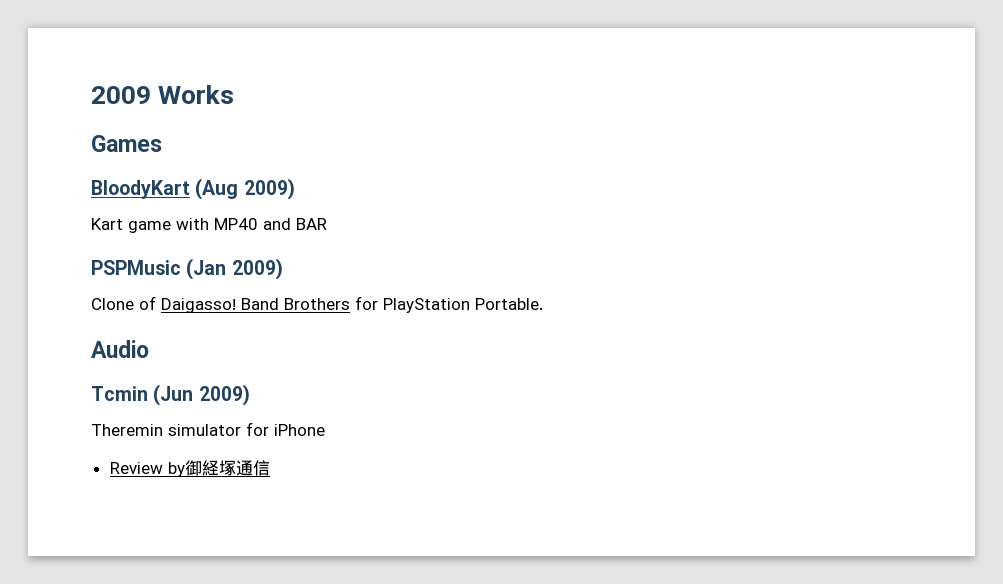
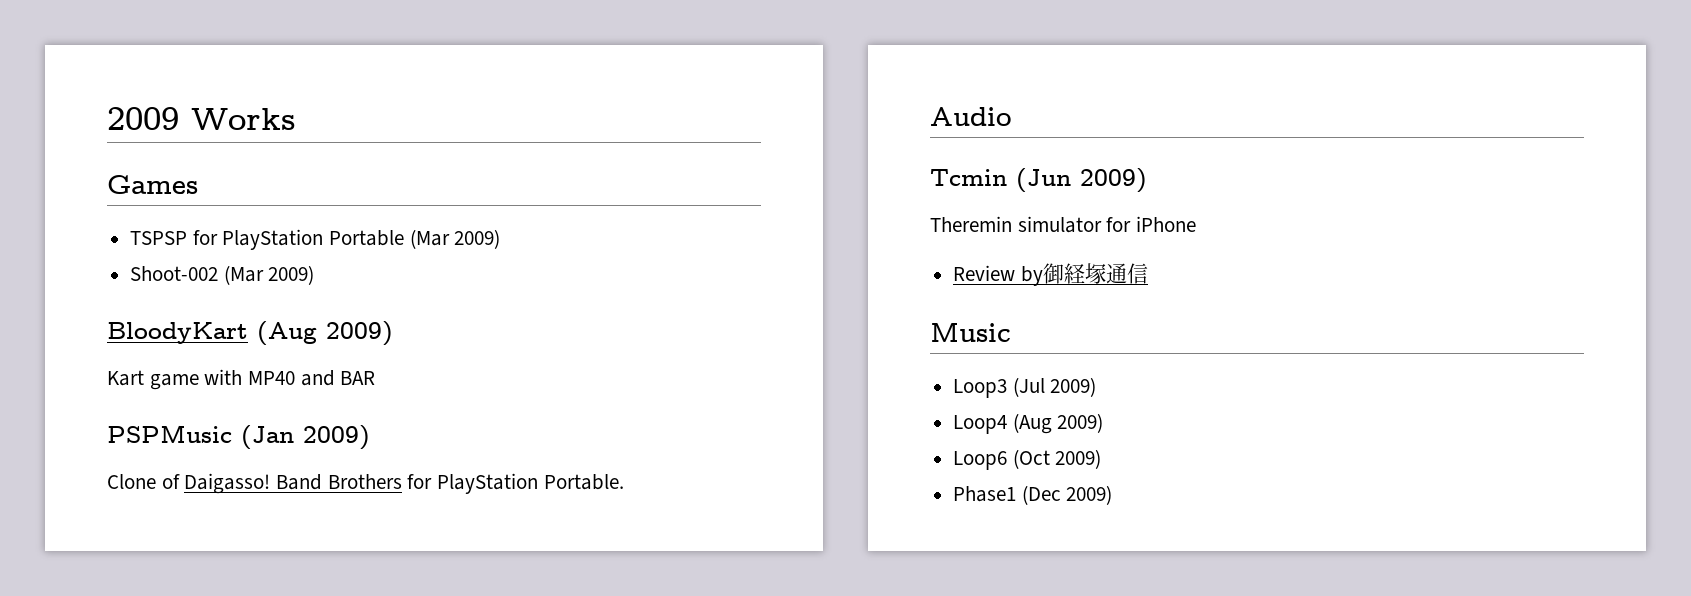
(162, 143) none -> [130,229,501,250] [130,265,315,285] // TSPSP for PlayStation Portable (Mar 2009) // Shoot-002 (Mar 2009)
(270, 468) none -> [930,323,1011,342] [953,377,1097,398] [953,413,1104,434] [953,449,1102,470] [953,485,1113,505] // Music // Loop3 (Jul 2009) // Loop4 (Aug 2009) // Loop6 (Oct 2009) // Phase1 (Dec 2009)

